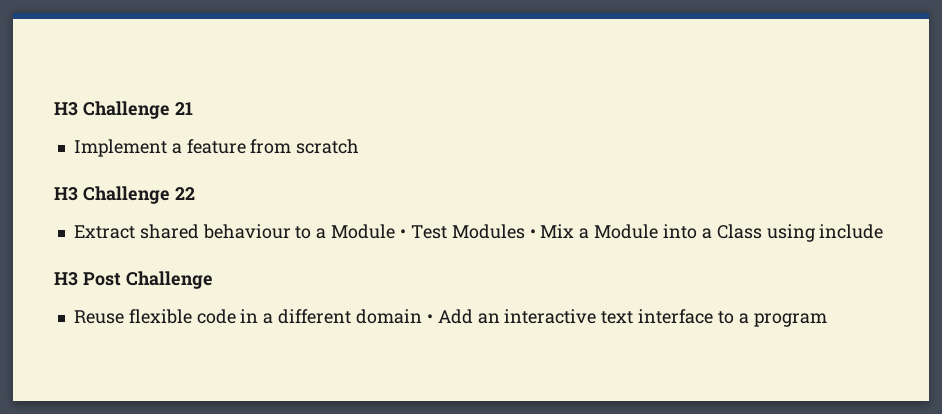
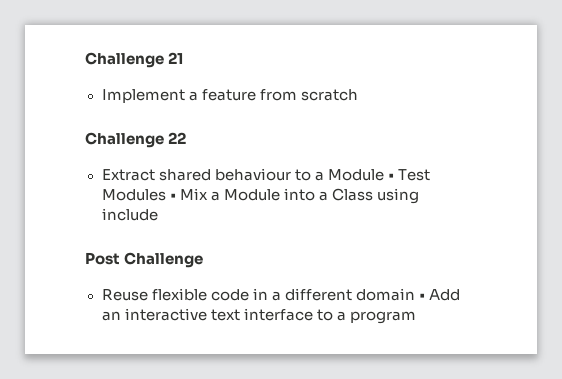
[54,102,78,116] H3 -> (85, 60) none
[54,187,78,201] H3 -> (358, 95) none
[54,272,78,286] H3 -> (158, 214) none

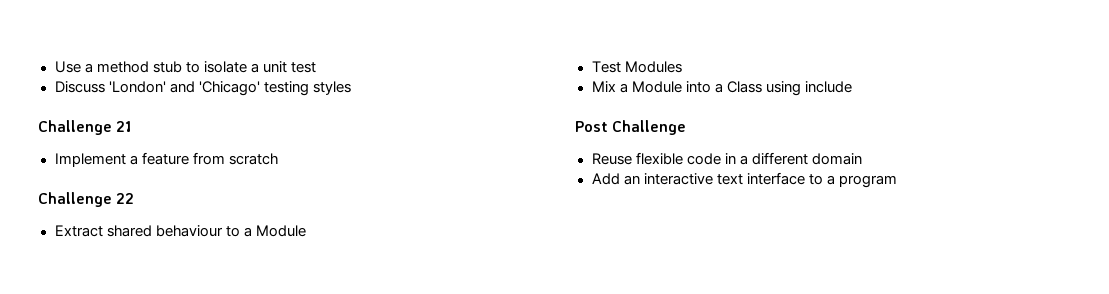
(85, 60) none -> [54,61,316,73] [54,81,351,96] Use a method stub to isolate a unit test // Discuss 'London' and 'Chicago' testing styles //
[387,173,394,180] • -> (306, 231) //
[169,193,176,200] • -> (682, 67) //
[418,293,425,300] • -> (862, 159) //

